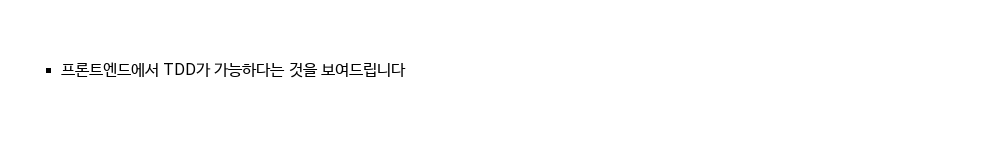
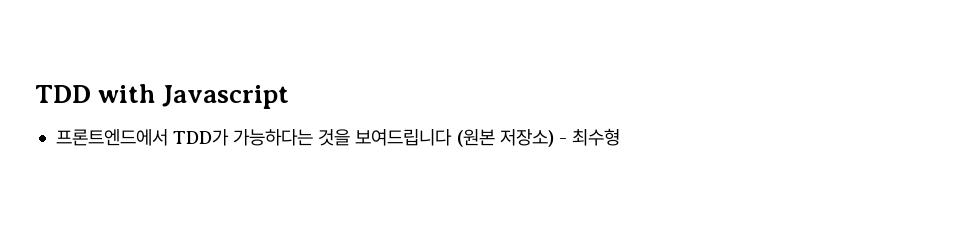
(60, 69) none -> [35,84,290,109] TDD with Javascript //
(406, 70) none -> [456,128,620,147] (원본 저장소) - 최수형

